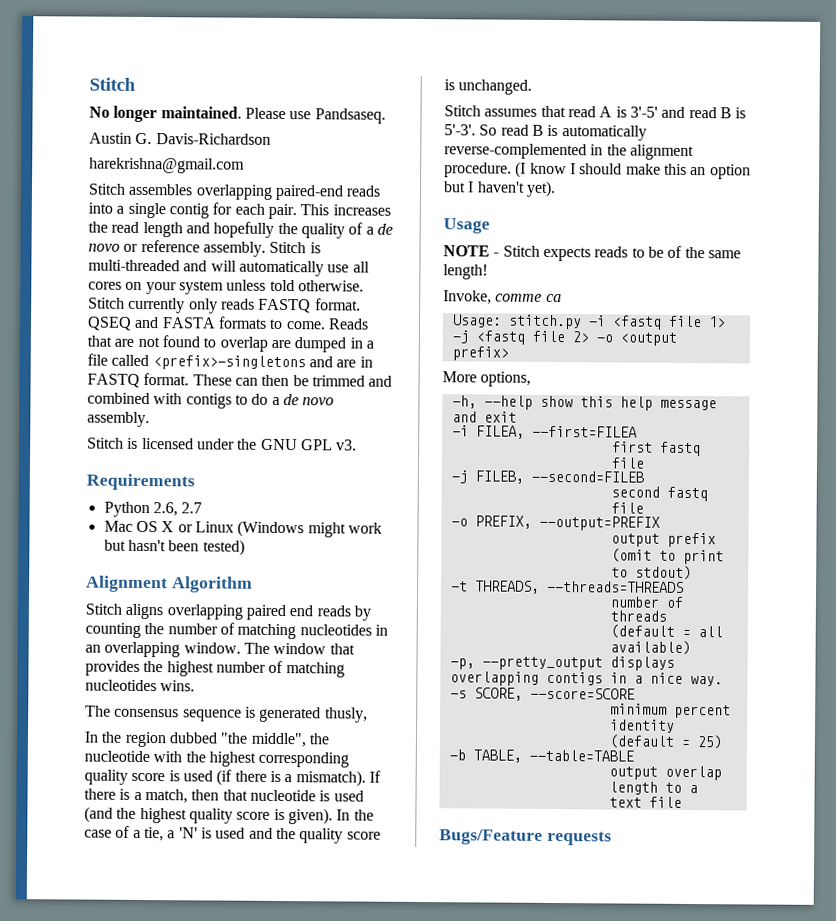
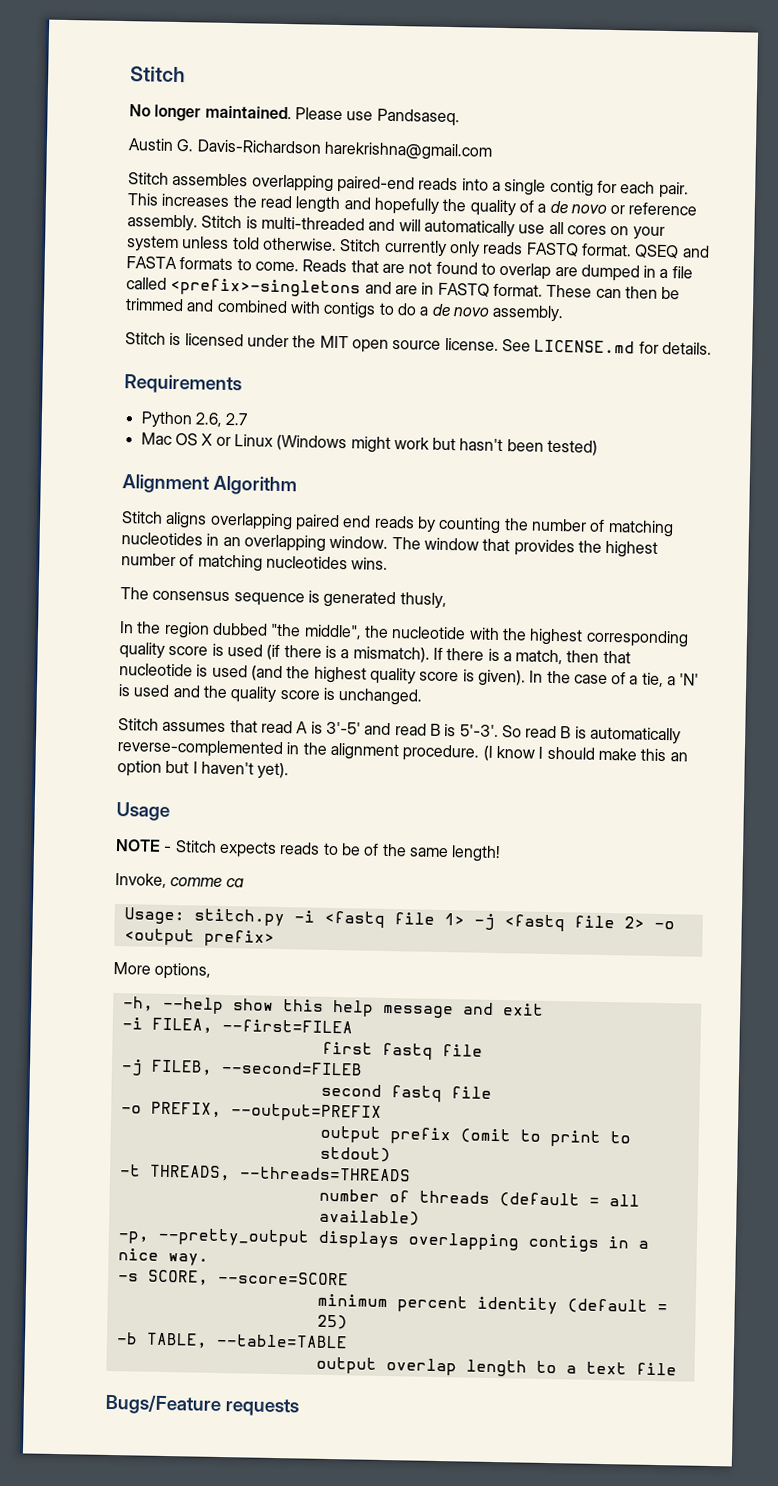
(271, 139) // -> (322, 146) none
[260,438,358,451] GNU GPL v3. -> [319,335,712,355] MIT open source license. See LICENSE.md for details.

